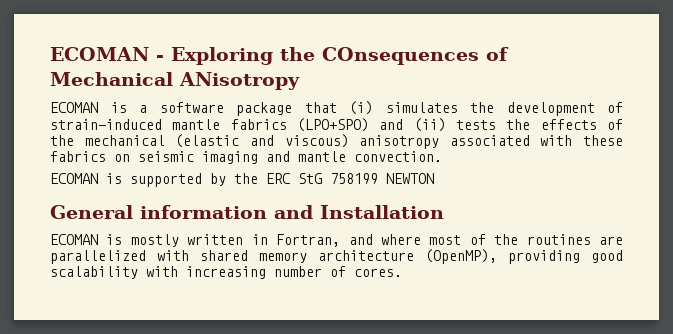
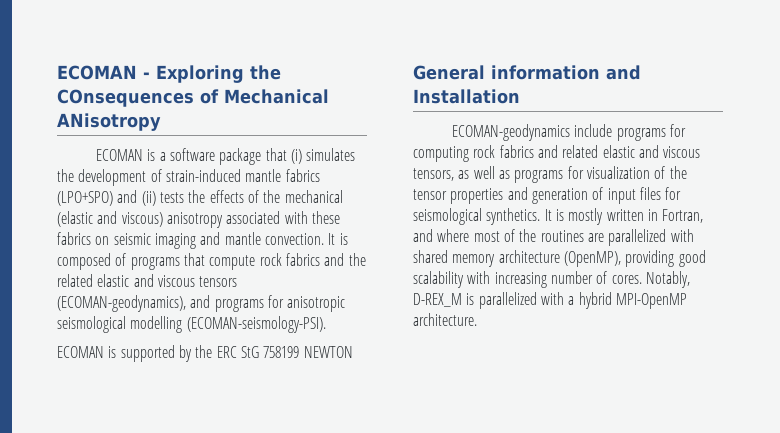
(442, 156) none -> [328,233,348,245] [57,253,366,270] [57,274,238,287] [57,295,346,312] [57,316,326,333] It is composed of programs that compute rock fabrics and the related elastic and viscous tensors (ECOMAN-geodynamics), and programs for anisotropic seismological modelling (ECOMAN-seismology-PSI).
[50,234,98,245] ECOMAN -> [452,124,687,141] [413,145,701,162] [413,166,687,183] [413,187,682,204] [413,208,552,225] ECOMAN-geodynamics include programs for computing rock fabrics and related elastic and viscous tensors, as well as programs for visualization of the tensor properties and generation of input files for seismological synthetics. It
(402, 272) none -> [645,271,690,288] [413,292,687,309] [413,313,477,326] Notably, D-REX_M is parallelized with a hybrid MPI-OpenMP architecture.

